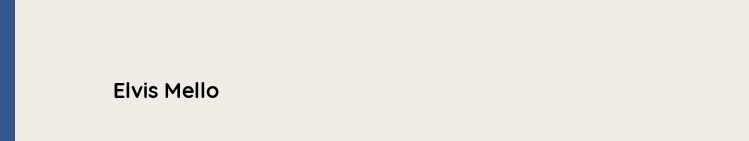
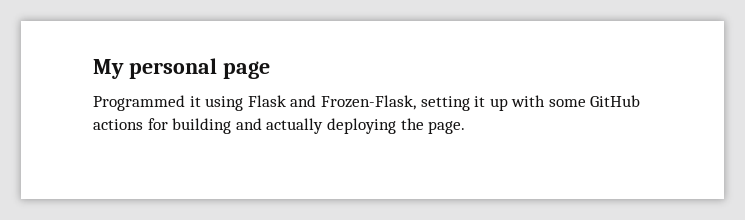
[113,82,219,98] Elvis Mello -> [93,58,270,79] [93,95,641,111] [93,118,466,134] My personal page // Programmed it using Flask and Frozen-Flask, setting it up with some GitHub actions for building and actually deploying the page.

